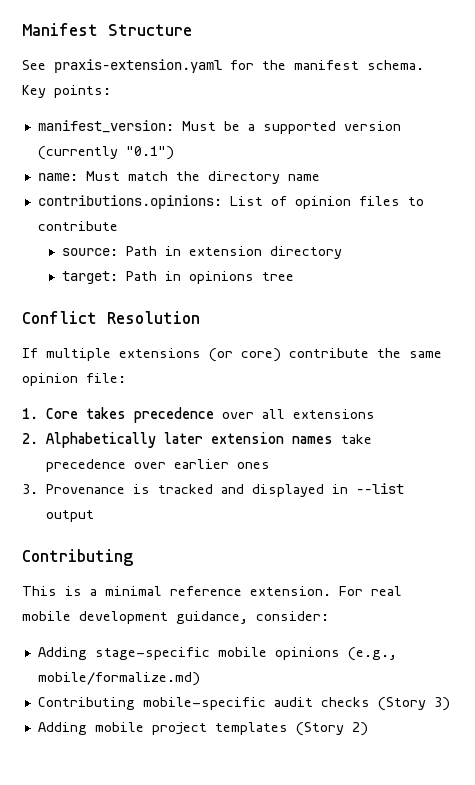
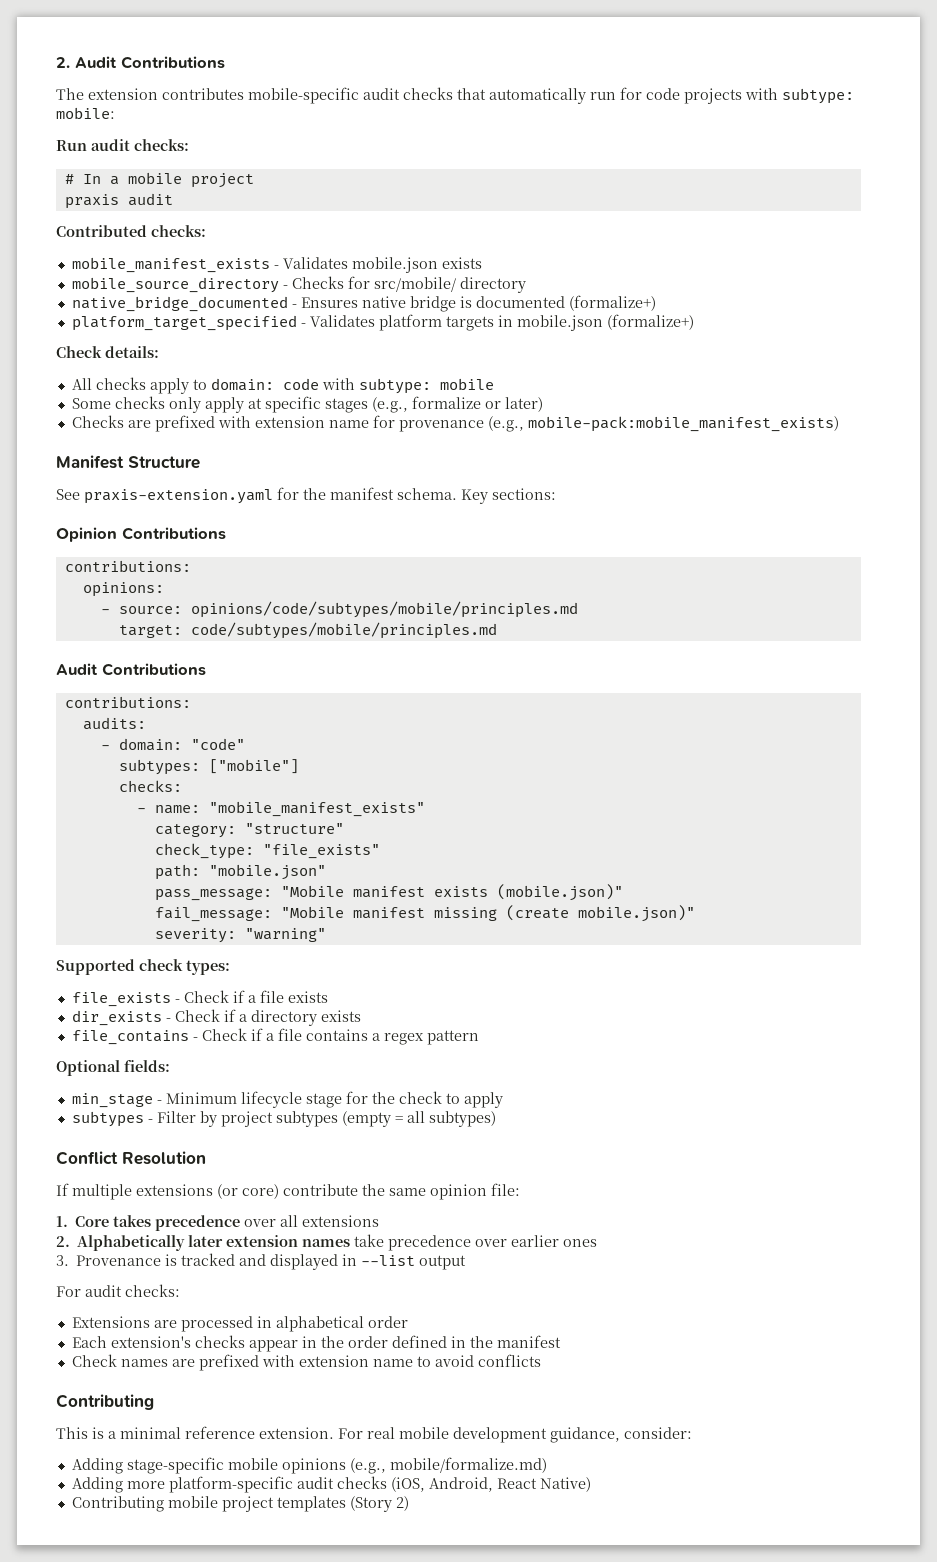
(22, 29) none -> [56,56,225,69] [56,87,854,104] [56,107,115,119] [56,139,189,151] [64,172,254,188] [64,193,173,209] [56,225,206,237] [71,257,482,273] [71,276,526,293] [71,295,656,312] [71,314,694,331] [56,346,159,358] [71,377,494,394] [71,396,543,413] [71,415,839,432] 2. Audit Contributions // The extension contributes mobile-specific audit checks that automatically run for code projects with subtype: mobile: // Run audit checks: // # In a mobile project // praxis audit // Contributed checks: // mobile_manifest_exists - Validates mobile.json exists // mobile_source_directory - Checks for src/mobile/ directory // native_bridge_documented - Ensures native bridge is documented (formalize+) // platform_target_specified - Validates platform targets in mobile.json (formalize+) // Check details: // All checks apply to domain: code with subtype: mobile // Some checks only apply at specific stages (e.g., formalize or later) // Checks are prefixed with extension name for provenance (e.g., mobile-pack:mobile_manifest_exists) //
[54,85,111,98] [37,120,401,134] [37,146,174,160] [37,171,320,184] [37,195,424,209] [37,221,118,231] [62,246,343,259] [62,271,295,284] points: // manifest_version: Must be a supported version (currently "0.1") // name: Must match the directory name // contributions.opinions: List of opinion files to contribute // source: Path in extension directory // target: Path in opinions tree -> [492,488,556,500] [56,527,226,542] [64,560,191,572] [82,582,164,597] [100,601,578,618] [118,622,497,639] [56,663,206,676] [64,696,191,708] [82,717,146,730] [100,738,245,751] [118,759,299,775] [118,780,182,792] [136,801,425,817] [154,823,344,838] [154,843,380,859] [154,864,326,880] [154,884,623,901] [154,905,695,922] [154,928,326,943] [56,959,230,975] [71,990,328,1007] [71,1009,361,1026] [71,1028,479,1045] [56,1060,170,1076] [71,1091,503,1108] [71,1111,496,1127] sections: // Opinion Contributions // contributions: // opinions: // - source: opinions/code/subtypes/mobile/principles.md // target: code/subtypes/mobile/principles.md // Audit Contributions // contributions: // audits: // - domain: "code" // subtypes: ["mobile"] // checks: // - name: "mobile_manifest_exists" // category: "structure" // check_type: "file_exists" // path: "mobile.json" // pass_message: "Mobile manifest exists (mobile.json)" // fail_message: "Mobile manifest missing (create mobile.json)" // severity: "warning" // Supported check types: // file_exists - Check if a file exists // dir_exists - Check if a directory exists // file_contains - Check if a file contains a regex pattern // Optional fields: // min_stage - Minimum lifecycle stage for the check to apply // subtypes - Filter by project subtypes (empty = all subtypes)
(95, 516) none -> [56,1284,180,1297] [71,1316,408,1332] [71,1335,561,1352] [71,1354,541,1371] // For audit checks: // Extensions are processed in alphabetical order // Each extension's checks appear in the order defined in the manifest // Check names are prefixed with extension name to avoid conflicts
[37,697,450,711] [37,722,87,735] Contributing mobile-specific audit checks (Story 3) // Adding -> [71,1476,591,1493] [71,1496,164,1512] Adding more platform-specific audit checks (iOS, Android, React Native) // Contributing

